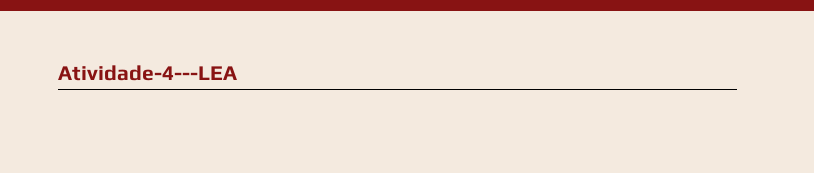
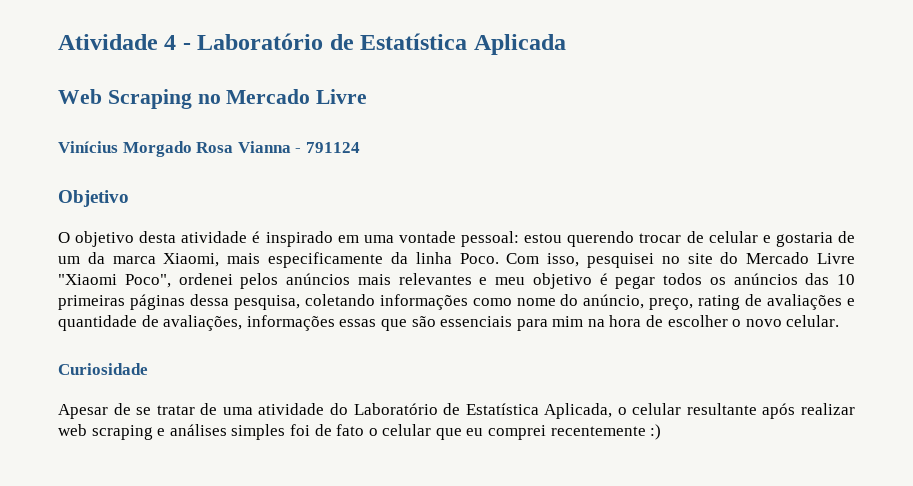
[58,65,237,81] Atividade-4---LEA -> [58,33,566,55] [58,89,368,109] [58,141,360,157] [58,190,129,207] [58,231,855,247] [58,252,855,268] [58,273,855,289] [58,294,856,310] [58,315,840,331] [58,363,148,375] [58,403,855,419] [58,424,662,440] Atividade 4 - Laboratório de Estatística Aplicada // Web Scraping no Mercado Livre // Vinícius Morgado Rosa Vianna - 791124 // Objetivo // O objetivo desta atividade é inspirado em uma vontade pessoal: estou querendo trocar de celular e gostaria de um da marca Xiaomi, mais especificamente da linha Poco. Com isso, pesquisei no site do Mercado Livre "Xiaomi Poco", ordenei pelos anúncios mais relevantes e meu objetivo é pegar todos os anúncios das 10 primeiras páginas dessa pesquisa, coletando informações como nome do anúncio, preço, rating de avaliações e quantidade de avaliações, informações essas que são essenciais para mim na hora de escolher o novo celular. // Curiosidade // Apesar de se tratar de uma atividade do Laboratório de Estatística Aplicada, o celular resultante após realizar web scraping e análises simples foi de fato o celular que eu comprei recentemente :)

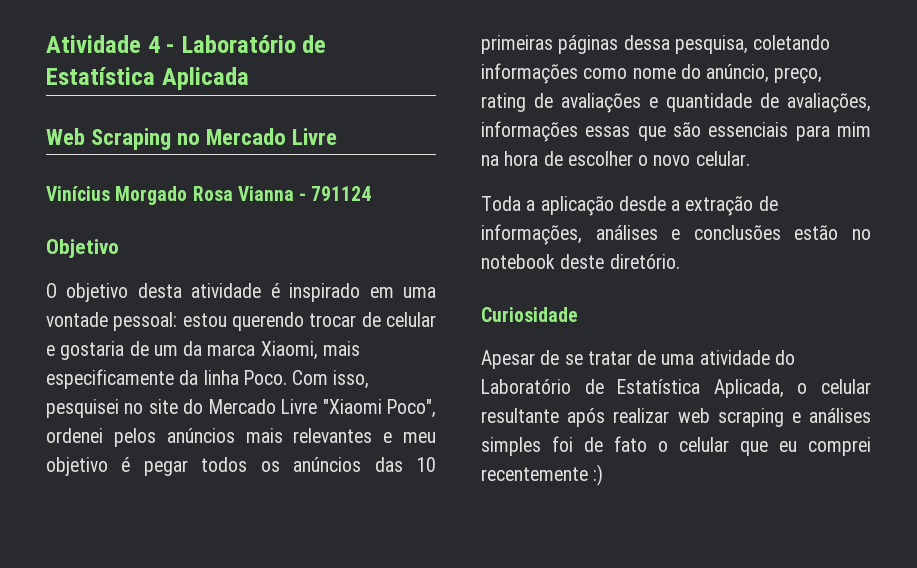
(840, 321) none -> [481,196,778,216] [481,224,871,245] [481,254,680,269] // Toda a aplicação desde a extração de informações, análises e conclusões estão no notebook deste diretório.

